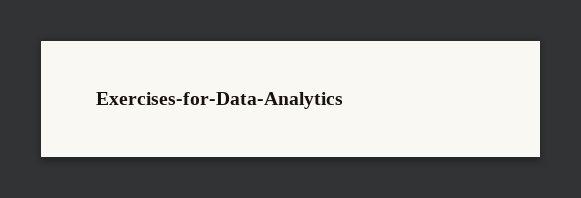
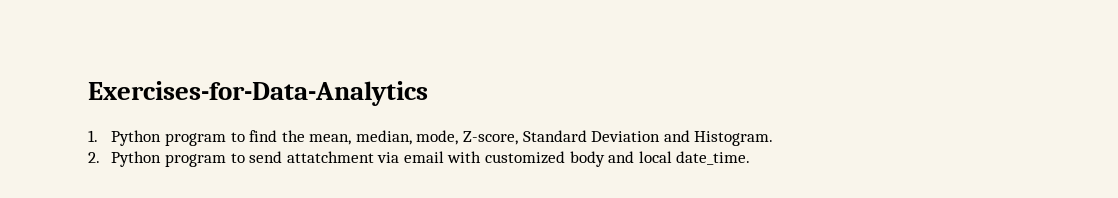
(343, 100) none -> [88,130,774,146] [88,151,751,167] // 1. Python program to find the mean, median, mode, Z-score, Standard Deviation and Histogram. // 2. Python program to send attatchment via email with customized body and local date_time.

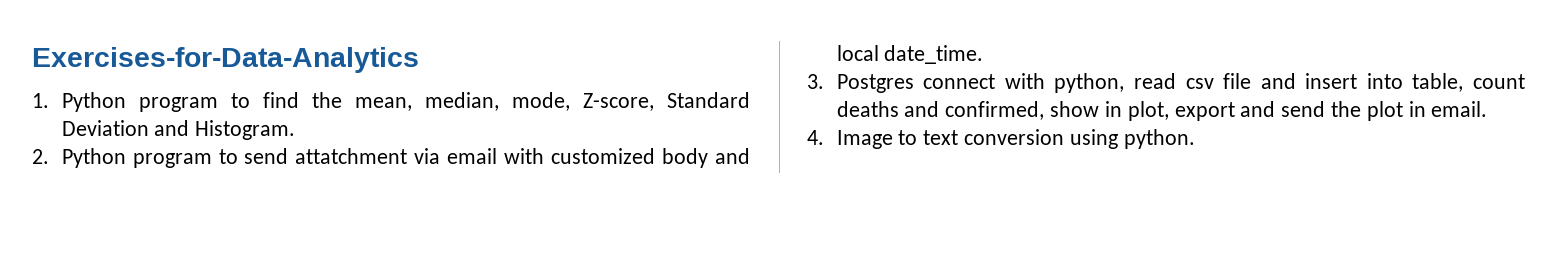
(751, 158) none -> [807,73,1525,93] [836,101,1488,121] [807,129,1195,149] // 3. Postgres connect with python, read csv file and insert into table, count deaths and confirmed, show in plot, export and send the plot in email. // 4. Image to text conversion using python.

